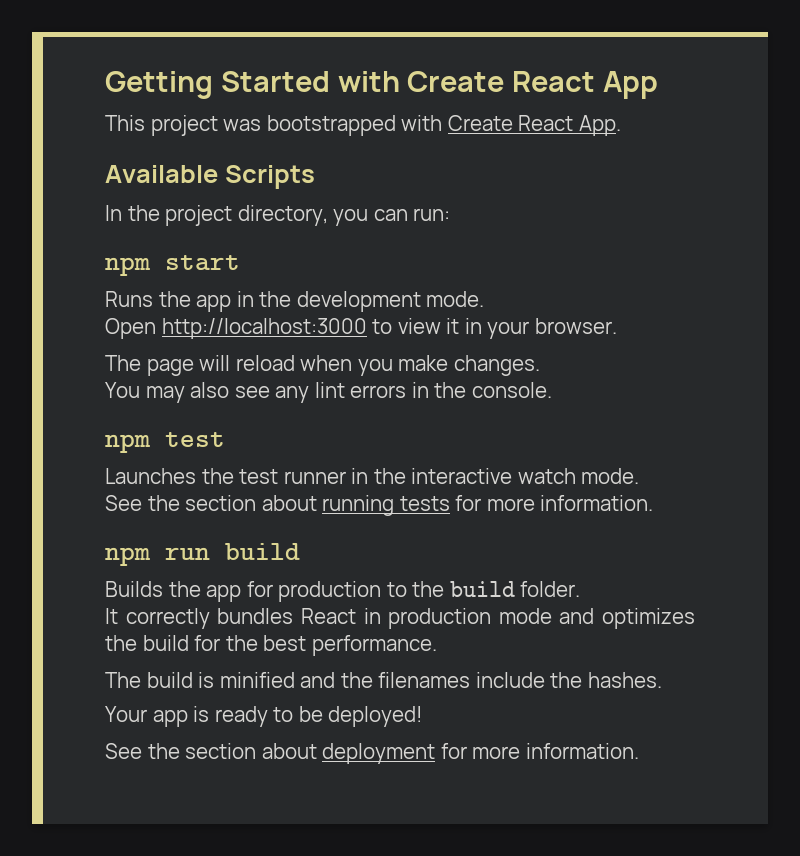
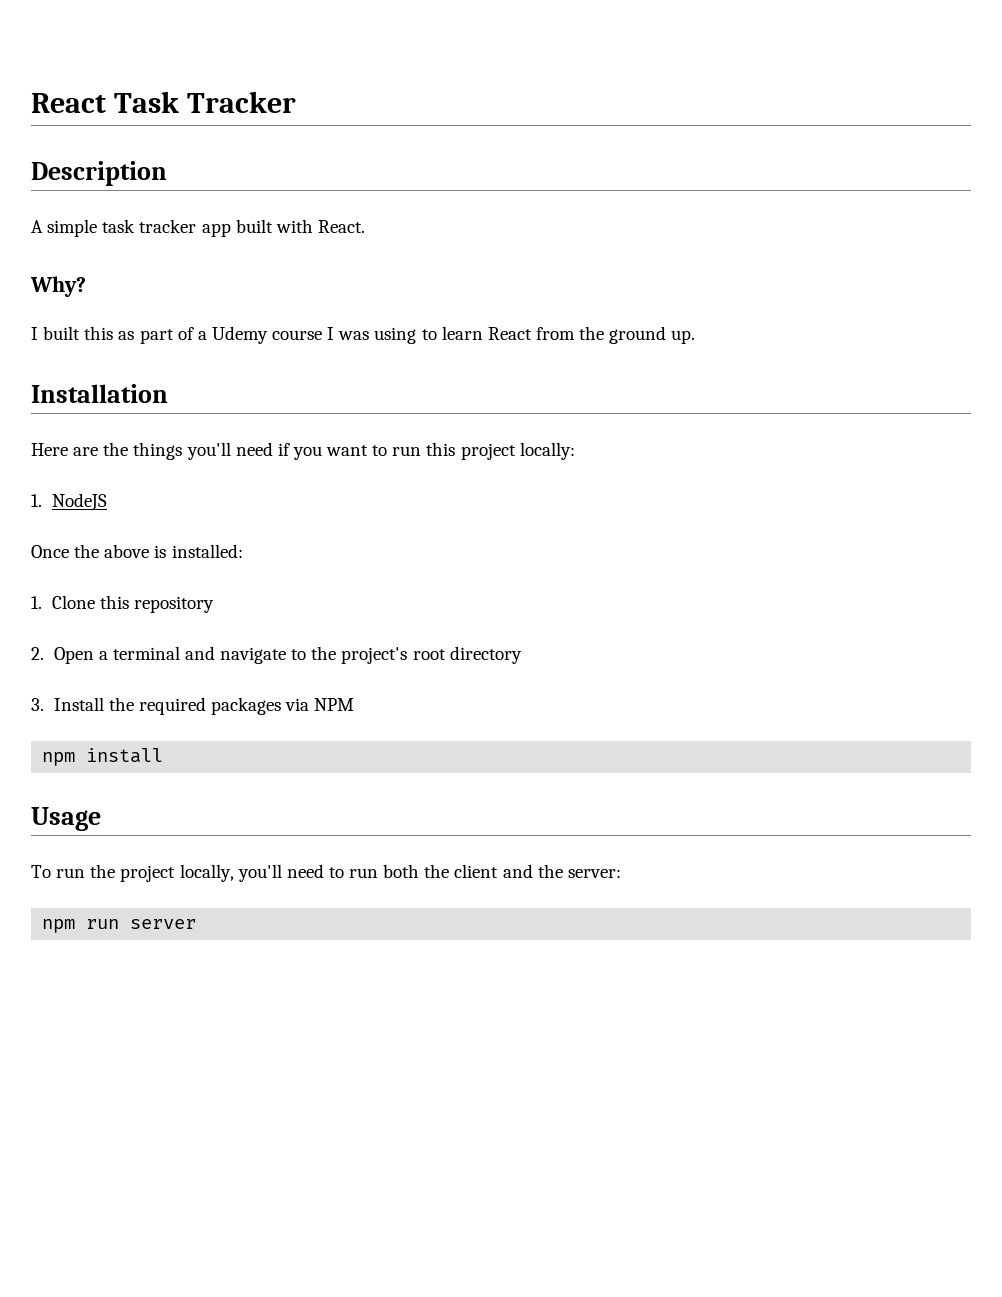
[105,71,659,99] [105,115,621,136] [105,165,315,189] [105,205,451,226] [105,255,240,276] [105,291,485,312] [105,318,617,339] [105,355,540,376] [105,382,552,403] [105,432,225,453] [105,468,640,484] [105,495,654,516] [105,543,300,566] [105,581,581,602] [105,608,695,629] [105,635,437,656] [105,672,662,688] [105,706,423,727] [105,743,639,764] Getting Started with Create React App // This project was bootstrapped with Create React App. // Available Scripts // In the project directory, you can run: // npm start // Runs the app in the development mode. // Open http://localhost:3000 to view it in your browser. // The page will reload when you make changes. // You may also see any lint errors in the console. // npm test // Launches the test runner in the interactive watch mode. // See the section about running tests for more information. // npm run build // Builds the app for production to the build folder. // It correctly bundles React in production mode and optimizes the build for the best performance. // The build is minified and the filenames include the hashes. // Your app is ready to be deployed! // See the section about deployment for more information. -> [31,91,296,113] [31,161,167,186] [31,219,365,237] [30,276,86,297] [31,326,696,344] [31,384,168,403] [31,442,575,460] [31,493,107,511] [31,544,243,558] [31,595,215,613] [31,646,522,664] [31,697,355,715] [42,748,164,766] [31,807,101,831] [31,864,621,882] [42,919,197,933] React Task Tracker // Description // A simple task tracker app built with React. // Why? // I built this as part of a Udemy course I was using to learn React from the ground up. // Installation // Here are the things you'll need if you want to run this project locally: // 1. NodeJS // Once the above is installed: // 1. Clone this repository // 2. Open a terminal and navigate to the project's root directory // 3. Install the required packages via NPM // npm install // Usage // To run the project locally, you'll need to run both the client and the server: // npm run server

